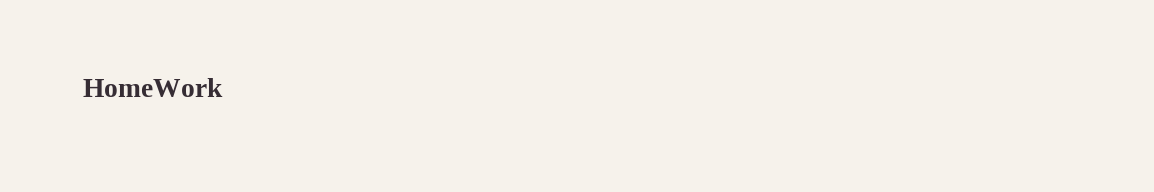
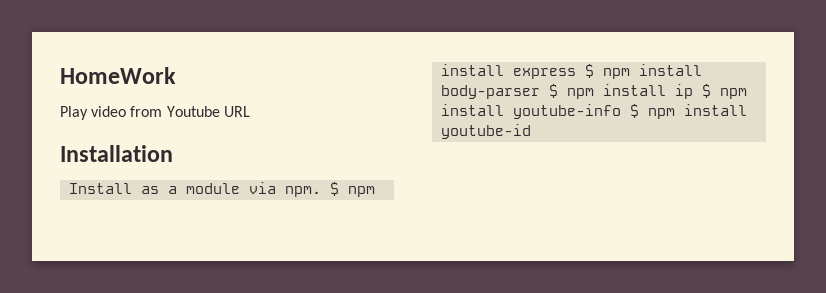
(223, 87) none -> [60,106,250,120] [60,145,173,162] [69,182,376,197] [441,64,703,79] [441,84,748,99] [441,104,748,119] [441,124,532,139] // Play video from Youtube URL // Installation // Install as a module via npm. $ npm install express $ npm install body-parser $ npm install ip $ npm install youtube-info $ npm install youtube-id

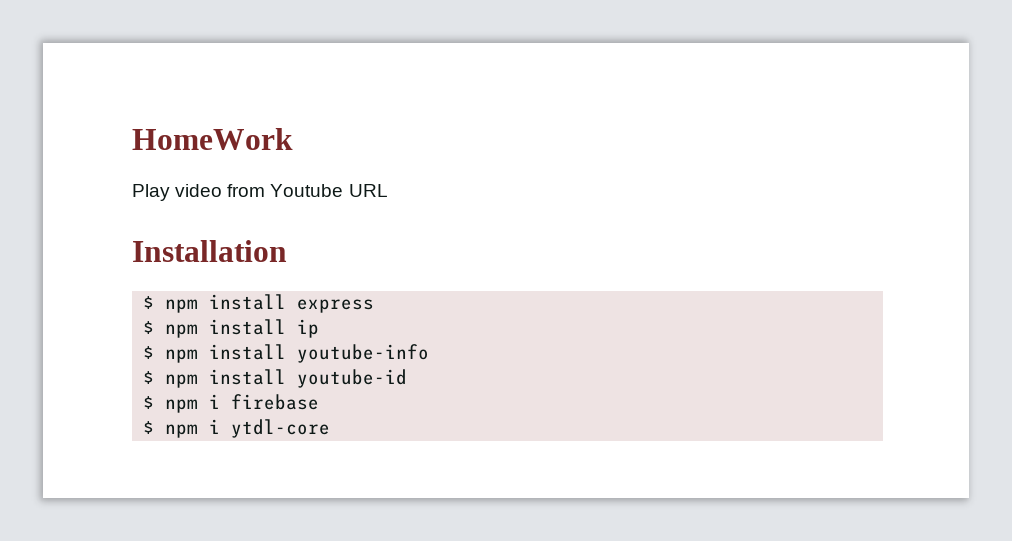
[69,182,322,197] Install as a module via npm. -> (287, 251) none
[585,64,703,79] [441,85,541,99] $ npm install body-parser -> (375, 306) //
(694, 91) none -> (320, 328) //
(622, 111) none -> (430, 353) //
(532, 131) none -> [143,394,320,413] [143,419,331,438] // $ npm i firebase // $ npm i ytdl-core

